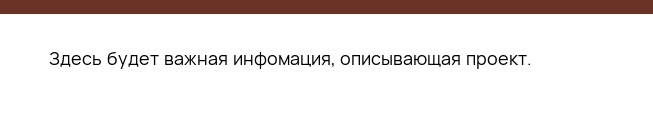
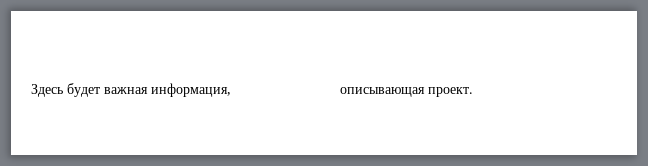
[232,52,336,69] инфомация, -> [151,83,231,97] информация,

